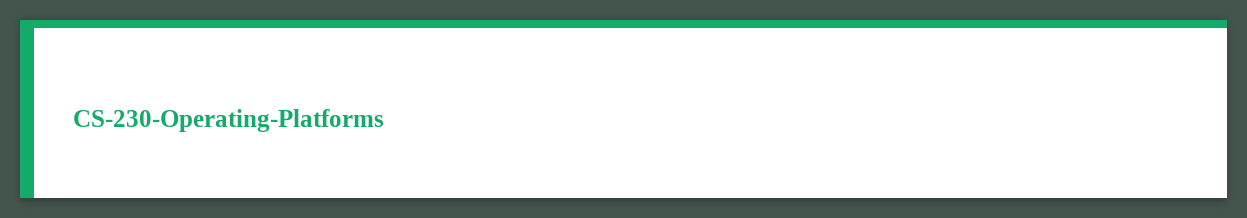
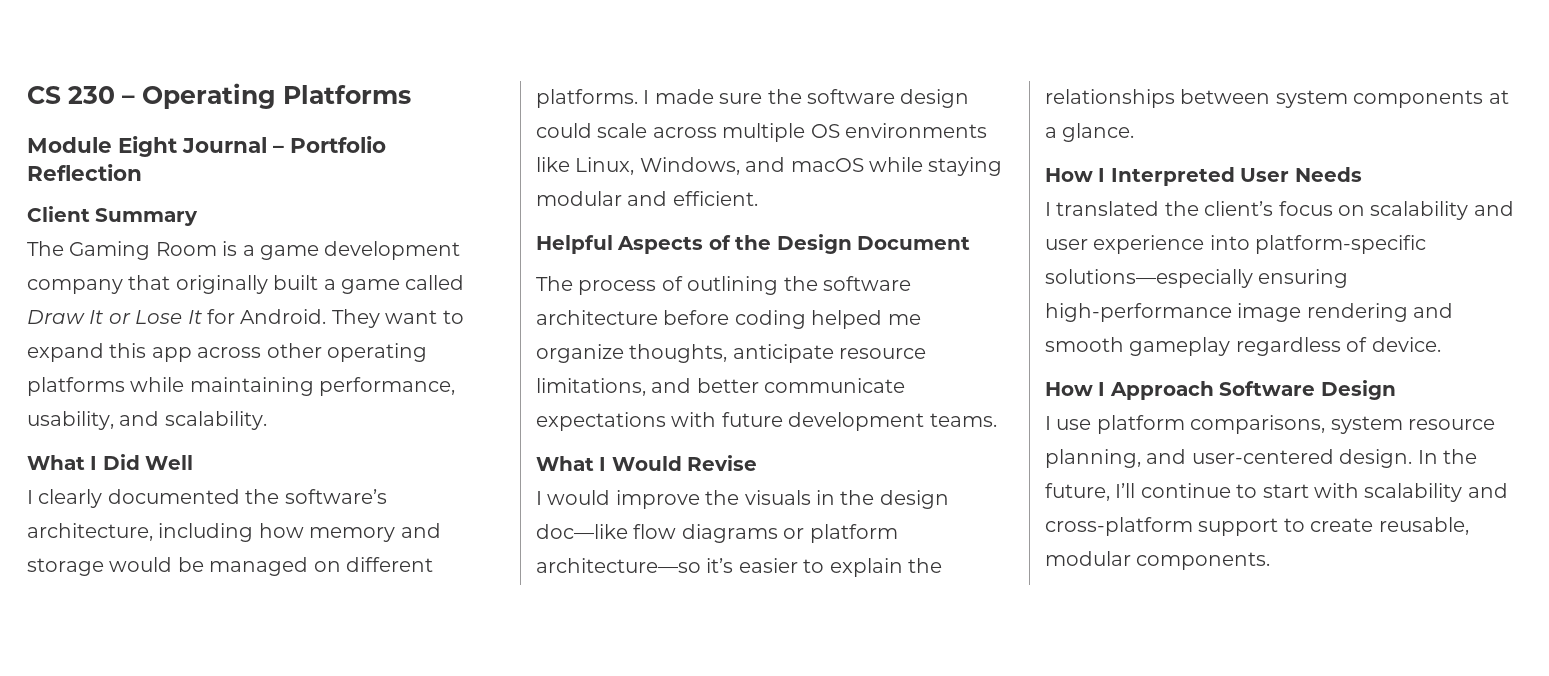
[73,109,384,132] CS-230-Operating-Platforms -> [27,83,411,109] [27,136,386,157] [27,164,142,181] [27,206,199,226] [27,241,461,260] [27,275,465,294] [27,309,464,328] [27,343,427,362] [27,377,456,396] [27,411,267,430] [27,454,194,470] [27,489,387,508] [27,523,441,542] [27,557,433,576] [536,89,970,108] [536,123,987,142] [536,157,1003,176] [536,191,758,206] [536,234,970,254] [536,276,911,295] [536,310,921,329] [536,344,927,363] [536,378,906,396] [536,412,997,431] [536,455,758,471] [536,490,949,509] [536,524,898,543] [536,558,942,577] [1045,89,1509,108] [1045,123,1135,142] [1045,167,1362,186] [1045,201,1514,220] [1045,235,1427,254] [1045,269,1349,288] [1045,303,1454,322] [1045,337,1441,356] [1045,380,1396,400] [1045,415,1495,434] [1045,449,1477,468] [1045,483,1508,502] [1045,517,1469,536] [1045,551,1271,570] CS 230 – Operating Platforms // Module Eight Journal – Portfolio Reflection // Client Summary // The Gaming Room is a game development company that originally built a game called Draw It or Lose It for Android. They want to expand this app across other operating platforms while maintaining performance, usability, and scalability. // What I Did Well // I clearly documented the software’s architecture, including how memory and storage would be managed on different platforms. I made sure the software design could scale across multiple OS environments like Linux, Windows, and macOS while staying modular and efficient. // Helpful Aspects of the Design Document // The process of outlining the software architecture before coding helped me organize thoughts, anticipate resource limitations, and better communicate expectations with future development teams. // What I Would Revise // I would improve the visuals in the design doc—like flow diagrams or platform architecture—so it’s easier to explain the relationships between system components at a glance. // How I Interpreted User Needs // I translated the client’s focus on scalability and user experience into platform-specific solutions—especially ensuring high-performance image rendering and smooth gameplay regardless of device. // How I Approach Software Design // I use platform comparisons, system resource planning, and user-centered design. In the future, I’ll continue to start with scalability and cross-platform support to create reusable, modular components.

